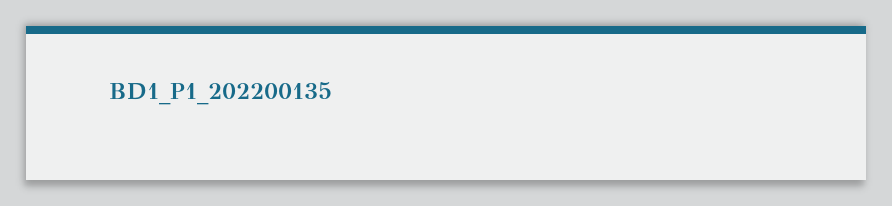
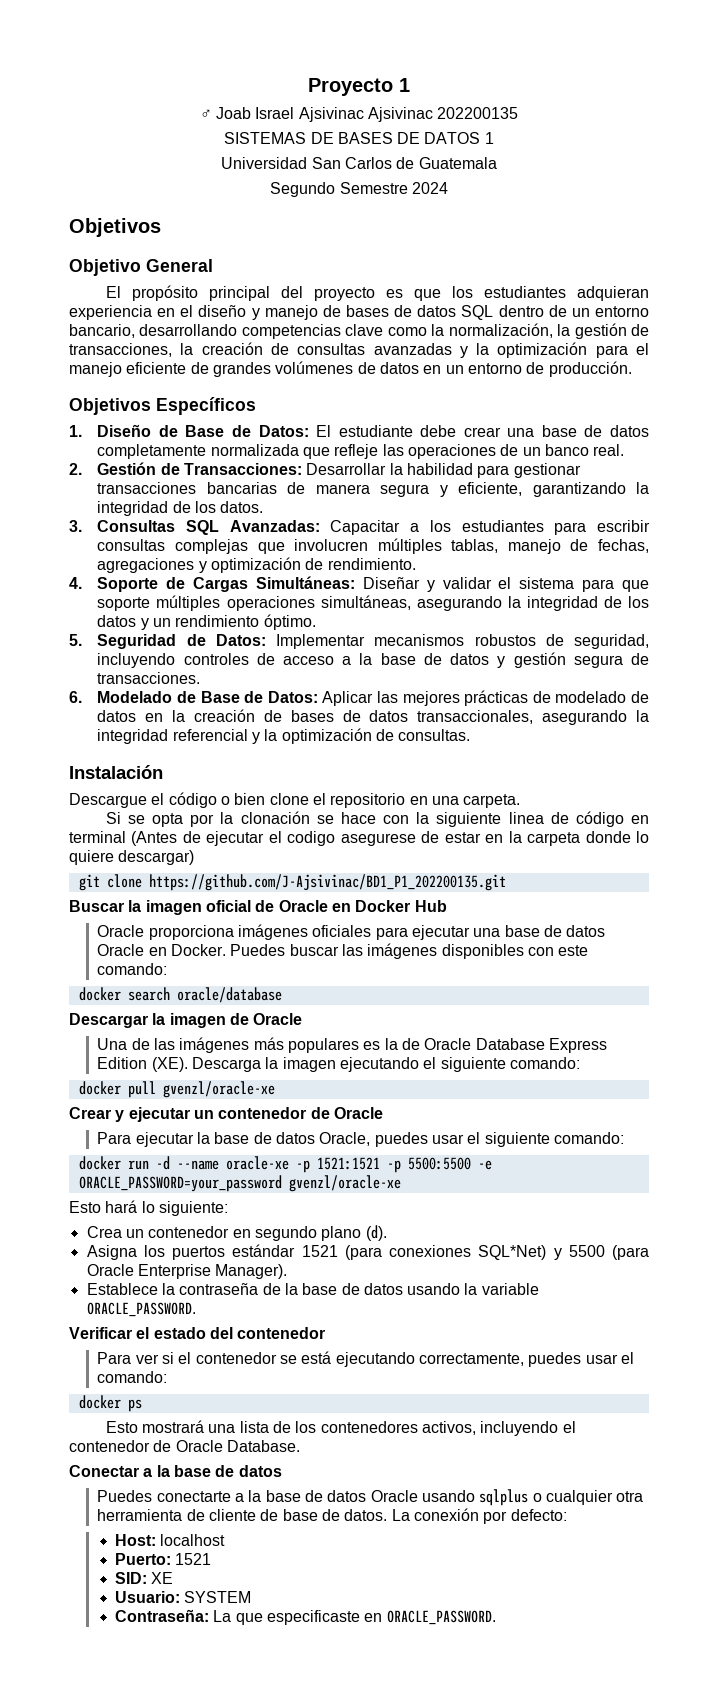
[109,82,332,105] BD1_P1_202200135 -> [308,78,410,96] [199,107,519,122] [224,132,494,144] [221,157,497,169] [270,182,448,197] [69,218,161,237] [69,259,213,276] [105,285,650,301] [69,305,650,320] [69,323,650,339] [69,342,649,358] [69,361,632,377] [69,397,256,415] [69,424,649,437] [97,444,625,459] [69,462,581,478] [97,482,650,497] [97,501,264,516] [69,520,651,535] [97,538,650,554] [97,557,416,573] [69,576,649,592] [97,595,650,611] [97,614,316,630] [69,634,649,649] [97,652,650,668] [97,672,201,684] [69,690,649,706] [97,709,649,725] [97,728,471,744] [69,765,163,779] [69,792,521,808] [105,811,650,827] [69,831,649,846] [69,850,195,865] [78,874,506,891] [69,900,447,915] [97,924,606,940] [97,943,589,959] [97,963,168,975] [78,987,282,1003] [69,1013,303,1028] [97,1037,607,1053] [97,1057,580,1072] [78,1081,275,1098] [69,1107,383,1122] [97,1132,624,1147] [78,1156,492,1173] [78,1175,401,1192] [69,1200,228,1216] [86,1225,387,1241] [86,1244,650,1260] [86,1264,288,1279] [86,1283,539,1295] [86,1302,196,1317] [69,1327,326,1339] [97,1351,634,1367] [97,1371,168,1383] [78,1395,142,1412] [105,1420,576,1436] [69,1440,300,1452] [69,1465,282,1477] [97,1489,644,1506] [97,1508,567,1524] [114,1534,226,1546] [114,1553,212,1565] [114,1572,174,1584] [114,1591,252,1603] [114,1609,496,1625] Proyecto 1 // ♂ Joab Israel Ajsivinac Ajsivinac 202200135 // SISTEMAS DE BASES DE DATOS 1 // Universidad San Carlos de Guatemala // Segundo Semestre 2024 // Objetivos // Objetivo General // El propósito principal del proyecto es que los estudiantes adquieran experiencia en el diseño y manejo de bases de datos SQL dentro de un entorno bancario, desarrollando competencias clave como la normalización, la gestión de transacciones, la creación de consultas avanzadas y la optimización para el manejo eficiente de grandes volúmenes de datos en un entorno de producción. // Objetivos Específicos // 1. Diseño de Base de Datos: El estudiante debe crear una base de datos completamente normalizada que refleje las operaciones de un banco real. // 2. Gestión de Transacciones: Desarrollar la habilidad para gestionar transacciones bancarias de manera segura y eficiente, garantizando la integridad de los datos. // 3. Consultas SQL Avanzadas: Capacitar a los estudiantes para escribir consultas complejas que involucren múltiples tablas, manejo de fechas, agregaciones y optimización de rendimiento. // 4. Soporte de Cargas Simultáneas: Diseñar y validar el sistema para que soporte múltiples operaciones simultáneas, asegurando la integridad de los datos y un rendimiento óptimo. // 5. Seguridad de Datos: Implementar mecanismos robustos de seguridad, incluyendo controles de acceso a la base de datos y gestión segura de transacciones. // 6. Modelado de Base de Datos: Aplicar las mejores prácticas de modelado de datos en la creación de bases de datos transaccionales, asegurando la integridad referencial y la optimización de consultas. // Instalación // Descargue el código o bien clone el repositorio en una carpeta. // Si se opta por la clonación se hace con la siguiente linea de código en terminal (Antes de ejecutar el codigo asegurese de estar en la carpeta donde lo quiere descargar) // git clone https://github.com/J-Ajsivinac/BD1_P1_202200135.git // Buscar la imagen oficial de Oracle en Docker Hub // Oracle proporciona imágenes oficiales para ejecutar una base de datos Oracle en Docker. Puedes buscar las imágenes disponibles con este comando: // docker search oracle/database // Descargar la imagen de Oracle // Una de las imágenes más populares es la de Oracle Database Express Edition (XE). Descarga la imagen ejecutando el siguiente comando: // docker pull gvenzl/oracle-xe // Crear y ejecutar un contenedor de Oracle // Para ejecutar la base de datos Oracle, puedes usar el siguiente comando: // docker run -d --name oracle-xe -p 1521:1521 -p 5500:5500 -e ORACLE_PASSWORD=your_password gvenzl/oracle-xe // Esto hará lo siguiente: // Crea un contenedor en segundo plano (d). // Asigna los puertos estándar 1521 (para conexiones SQL*Net) y 5500 (para Oracle Enterprise Manager). // Establece la contraseña de la base de datos usando la variable ORACLE_PASSWORD. // Verificar el estado del contenedor // Para ver si el contenedor se está ejecutando correctamente, puedes usar el comando: // docker ps // Esto mostrará una lista de los contenedores activos, incluyendo el contenedor de Oracle Database. // Conectar a la base de datos // Puedes conectarte a la base de datos Oracle usando sqlplus o cualquier otra herramienta de cliente de base de datos. La conexión por defecto: // Host: localhost // Puerto: 1521 // SID: XE // Usuario: SYSTEM // Contraseña: La que especificaste en ORACLE_PASSWORD.

